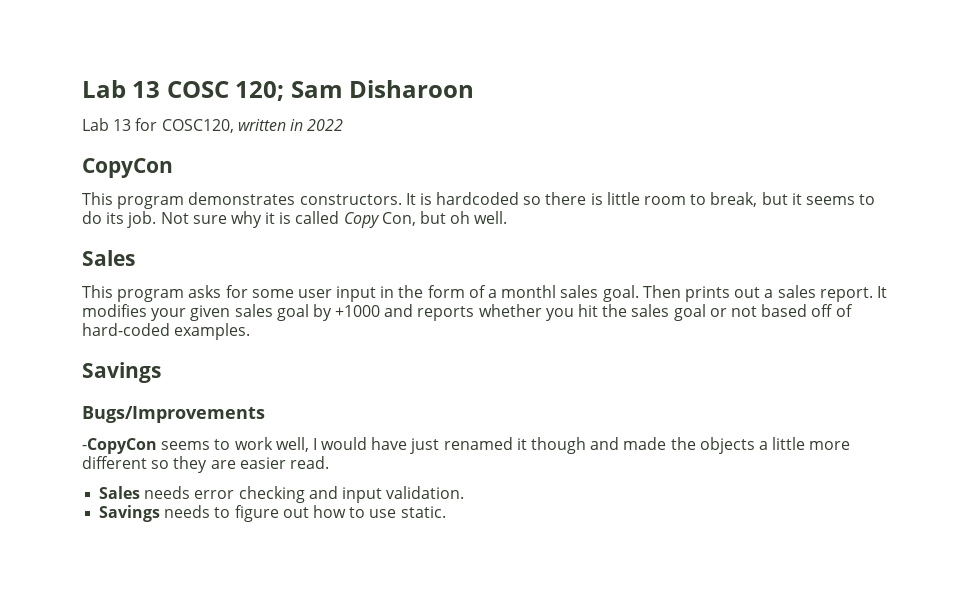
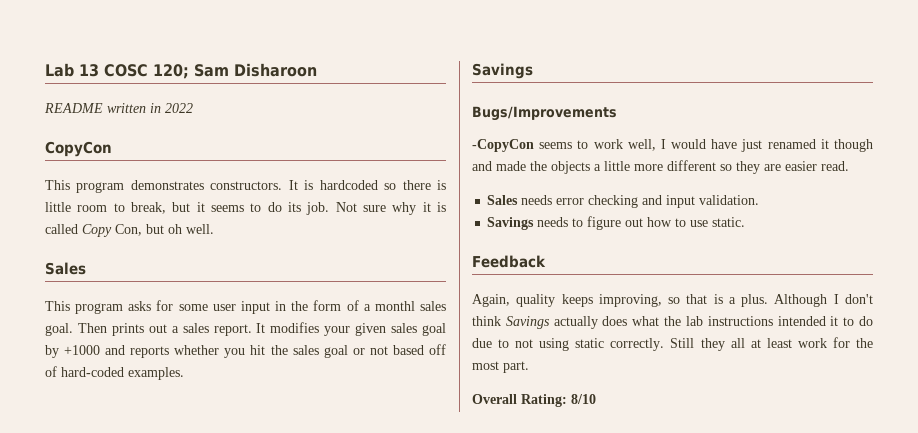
[82,118,234,133] Lab 13 for COSC120, -> [44,103,103,113] README
(446, 512) none -> [472,255,546,268] [472,294,873,307] [472,316,873,329] [472,337,873,351] [472,361,529,373] [472,394,596,407] // Feedback // Again, quality keeps improving, so that is a plus. Although I don't think Savings actually does what the lab instructions intended it to do due to not using static correctly. Still they all at least work for the most part. // Overall Rating: 8/10

